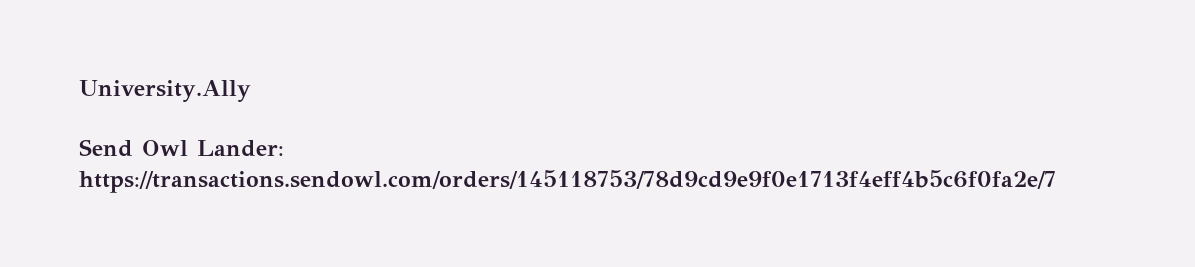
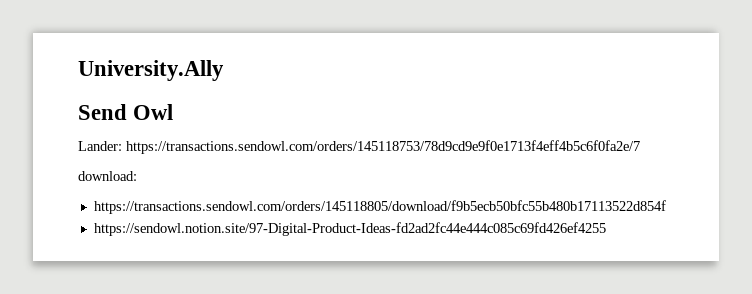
(188, 148) none -> (174, 112) //
(1056, 181) none -> [78,171,137,181] [93,200,666,214] [93,222,606,236] // download: // https://transactions.sendowl.com/orders/145118805/download/f9b5ecb50bfc55b480b17113522d854f // https://sendowl.notion.site/97-Digital-Product-Ideas-fd2ad2fc44e444c085c69fd426ef4255

